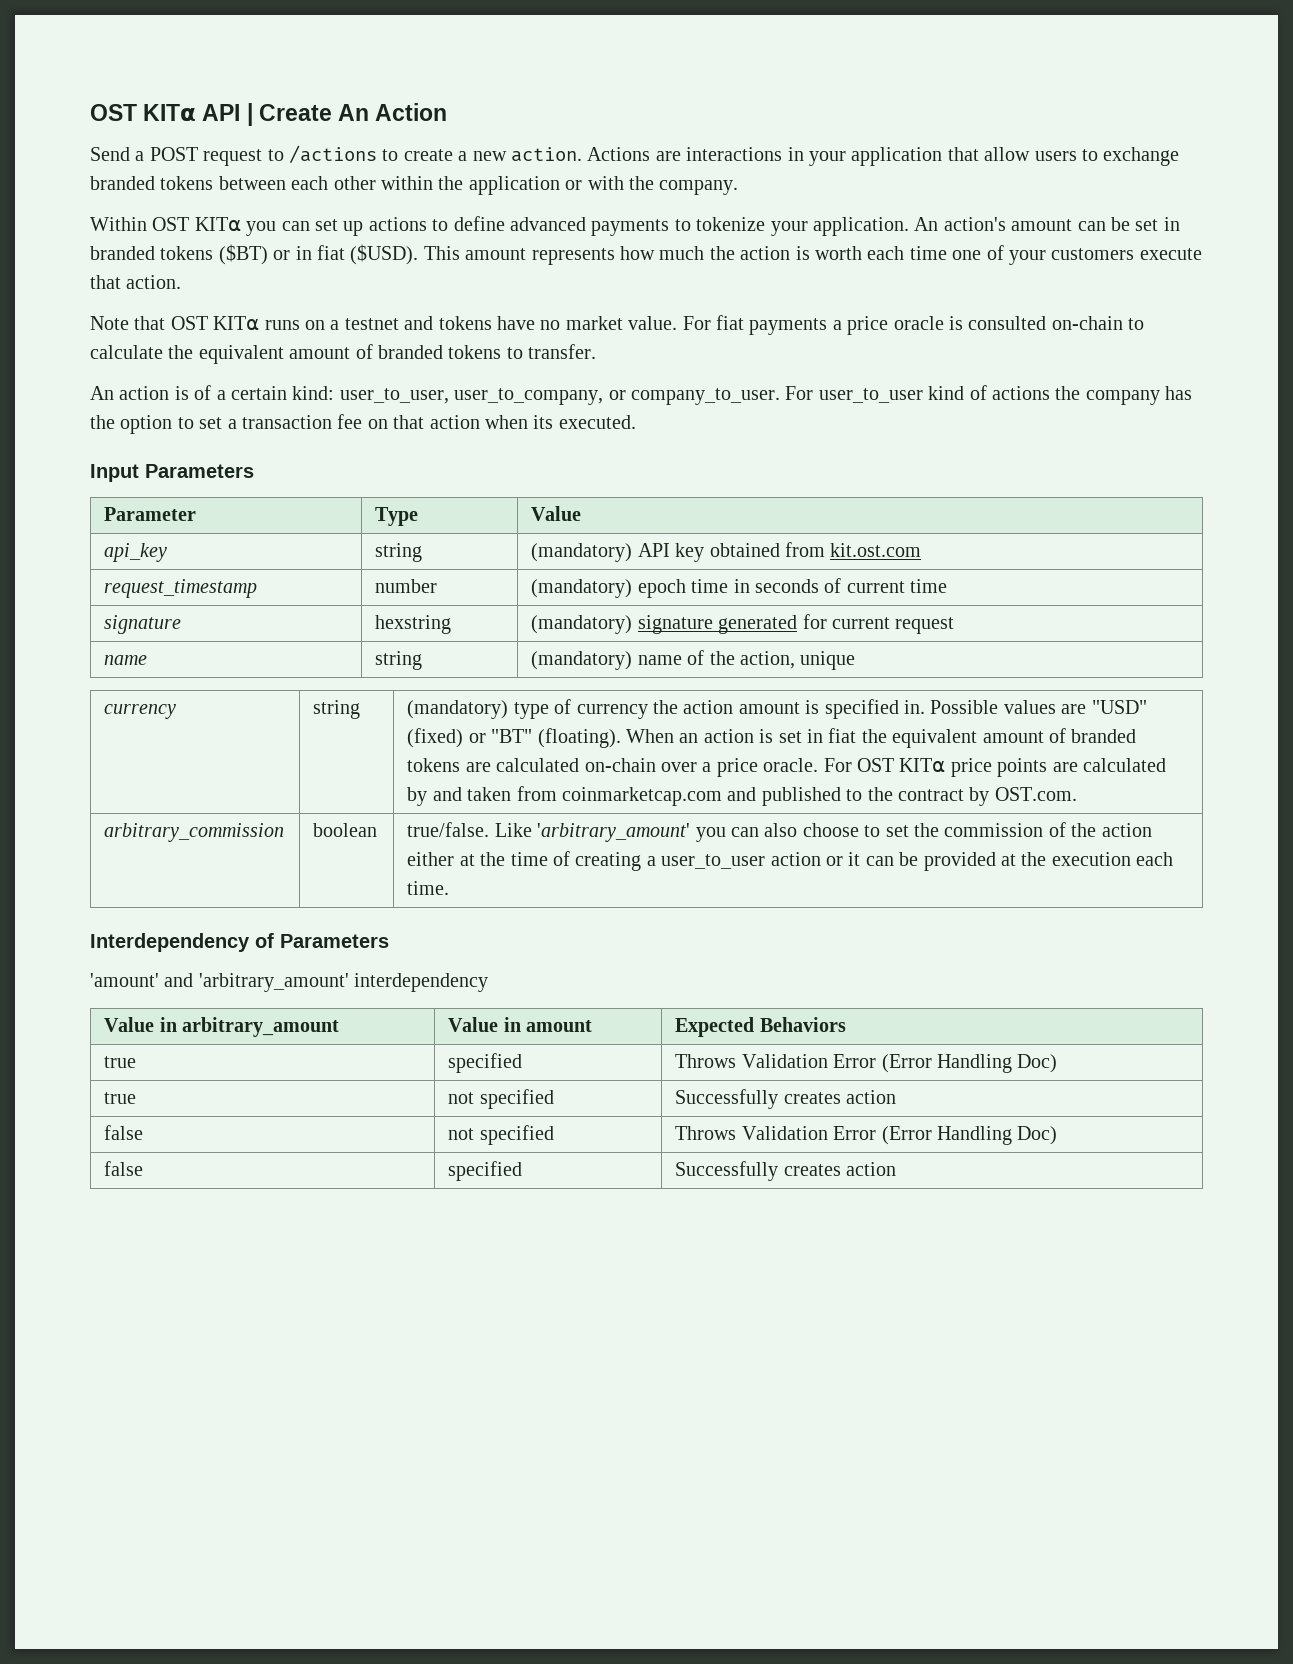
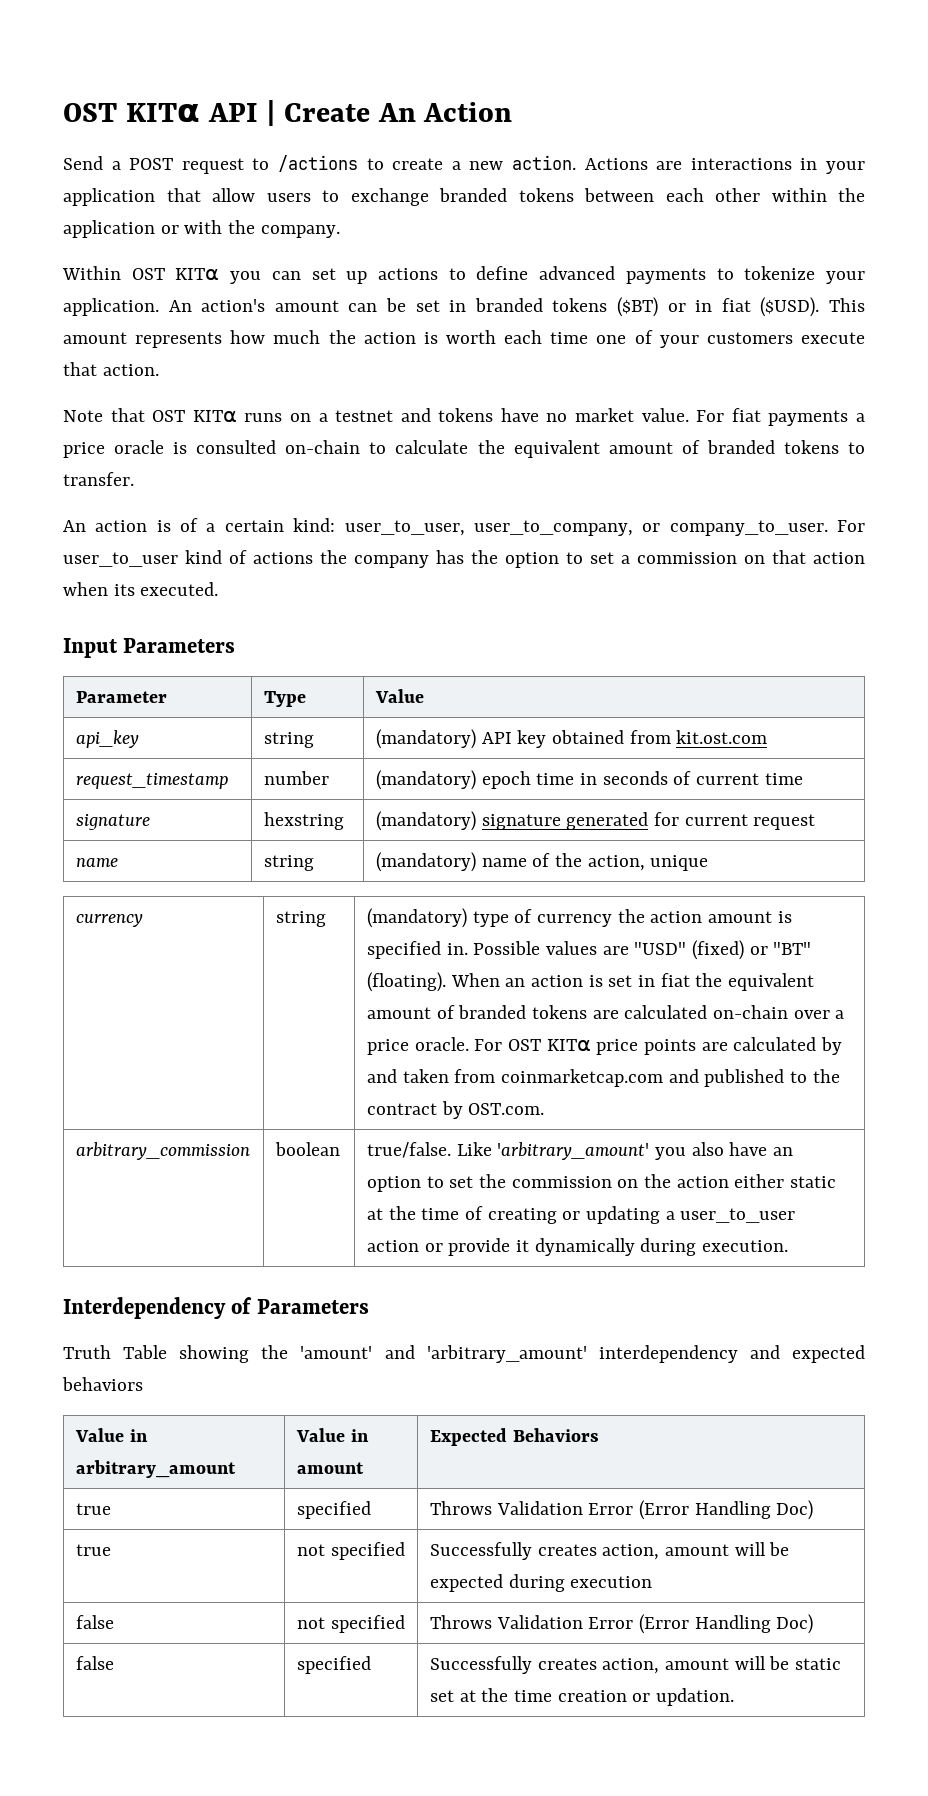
[242,414,363,429] transaction fee -> [637,552,737,564] commission
[730,823,859,837] can also choose -> [691,1142,793,1156] [366,1176,421,1192] also have an option
[1048,822,1066,837] of -> [617,1179,639,1188] on
(455, 859) none -> [789,1176,836,1188] static
(642, 861) none -> [562,1206,660,1224] or updating
[848,852,1174,871] [407,881,450,895] it can be provided at the execution each time. -> [448,1238,788,1256] provide it dynamically during execution.
(389, 941) none -> [63,1345,289,1363] Truth Table showing the
(489, 982) none -> [749,1345,865,1363] [62,1377,143,1391] and expected behaviors
[846,1090,897,1104] action -> [602,1542,790,1560] [429,1574,653,1592] action, amount will be expected during execution
[846,1162,897,1176] action -> [602,1656,841,1674] [429,1688,734,1706] action, amount will be static set at the time creation or updation.

